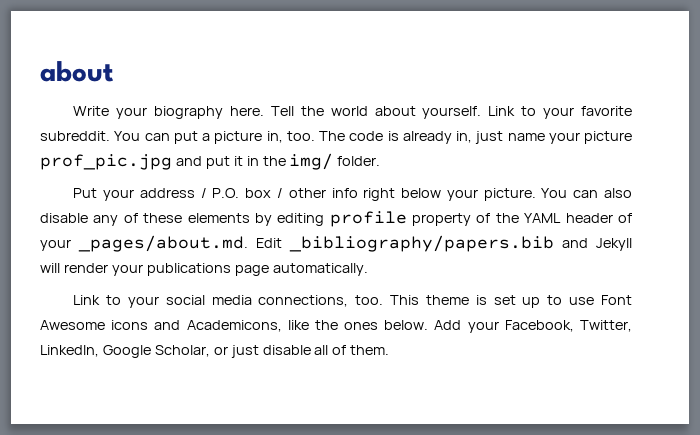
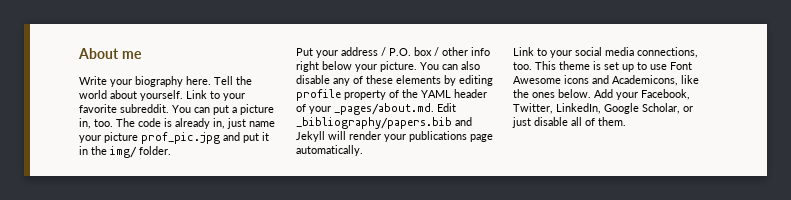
[40,61,114,82] about -> [78,48,142,59] About me

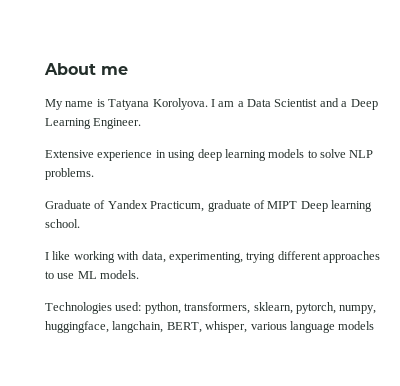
[79,76,252,87] [79,90,245,101] [79,104,274,115] [79,118,275,129] [79,132,269,144] [79,146,171,158] [296,47,490,58] [296,61,480,72] [296,75,493,86] [296,89,487,101] [296,103,456,115] [296,117,472,129] [296,131,493,142] [296,145,363,156] [513,47,698,58] [513,61,692,72] [513,75,699,86] [513,89,690,100] [513,103,693,114] [512,117,626,128] Write your biography here. Tell the world about yourself. Link to your favorite subreddit. You can put a picture in, too. The code is already in, just name your picture prof_pic.jpg and put it in the img/ folder. // Put your address / P.O. box / other info right below your picture. You can also disable any of these elements by editing profile property of the YAML header of your _pages/about.md. Edit _bibliography/papers.bib and Jekyll will render your publications page automatically. // Link to your social media connections, too. This theme is set up to use Font Awesome icons and Academicons, like the ones below. Add your Facebook, Twitter, LinkedIn, Google Scholar, or just disable all of them. -> [45,98,378,110] [45,118,142,129] [45,149,374,161] [45,168,94,180] [45,200,372,212] [45,219,80,228] [45,251,380,263] [45,270,140,279] [45,302,377,314] [45,321,375,333] My name is Tatyana Korolyova. I am a Data Scientist and a Deep Learning Engineer. // Extensive experience in using deep learning models to solve NLP problems. // Graduate of Yandex Practicum, graduate of MIPT Deep learning school. // I like working with data, experimenting, trying different approaches to use ML models. // Technologies used: python, transformers, sklearn, pytorch, numpy, huggingface, langchain, BERT, whisper, various language models

